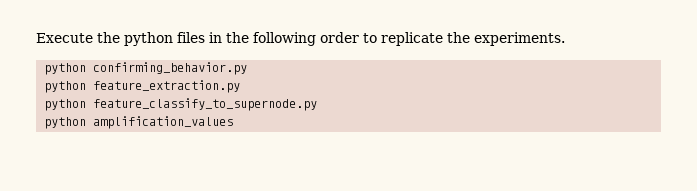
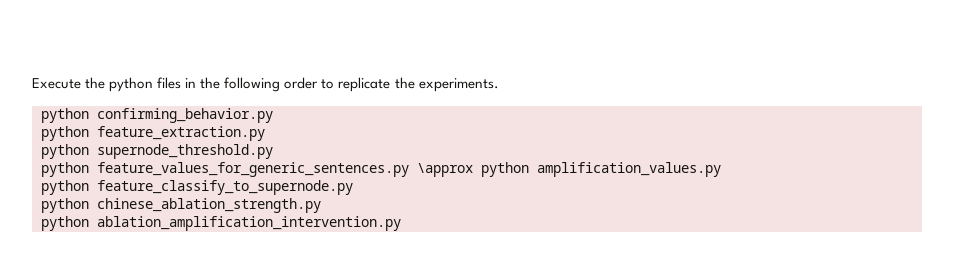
(241, 86) none -> [41,144,273,159] [41,162,721,177] // python supernode_threshold.py // python feature_values_for_generic_sentences.py \approx python amplification_values.py
[93,116,234,129] amplification_values -> [97,198,321,213] [41,216,401,231] chinese_ablation_strength.py // python ablation_amplification_intervention.py

